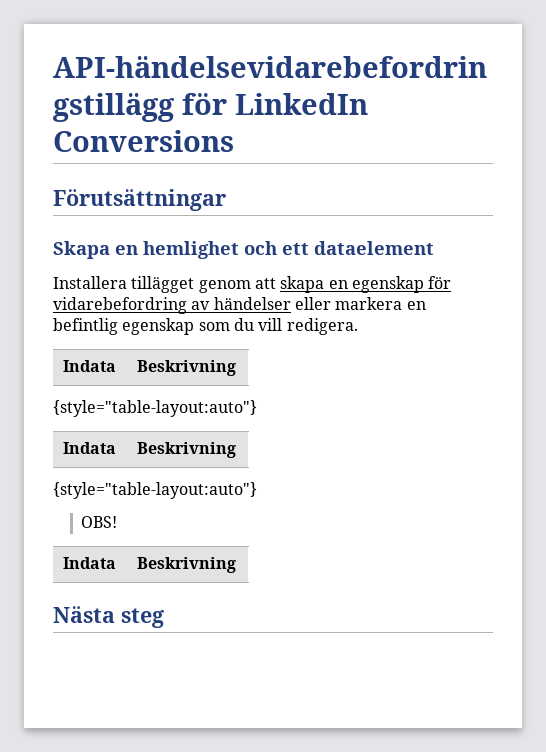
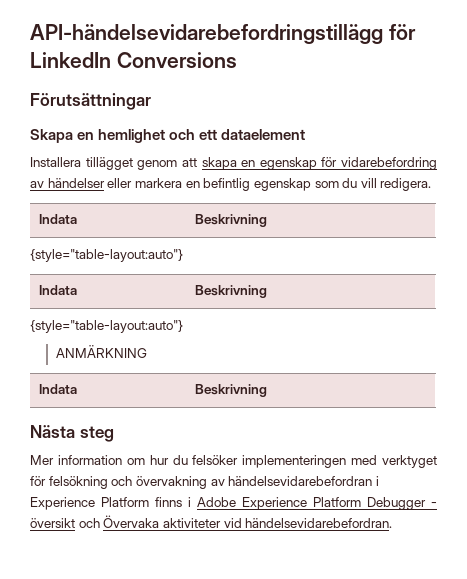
[81,516,118,528] OBS! -> [55,345,147,358] ANMÄRKNING
(164, 618) none -> [30,455,437,468] [30,476,379,489] [30,497,437,510] [30,515,393,528] // Mer information om hur du felsöker implementeringen med verktyget för felsökning och övervakning av händelsevidarebefordran i Experience Platform finns i Adobe Experience Platform Debugger - översikt och Övervaka aktiviteter vid händelsevidarebefordran.

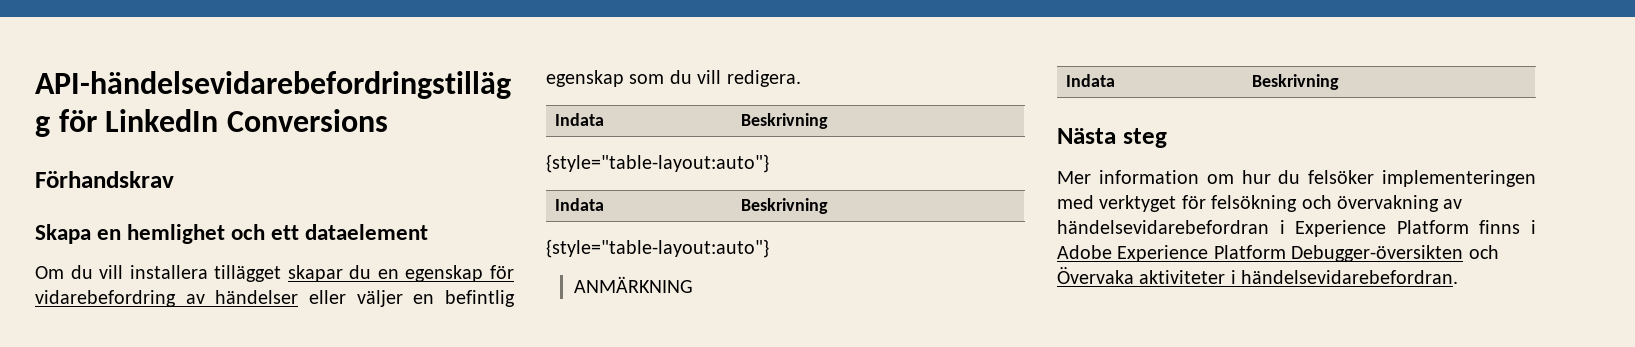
[30,93,151,110] Förutsättningar -> [35,171,174,188] Förhandskrav
[30,157,237,170] Installera tillägget genom att skapa -> [35,265,372,282] Om du vill installera tillägget skapar du
[134,178,182,188] markera -> [356,290,403,307] väljer
[367,497,437,510] [30,518,75,528] Debugger - översikt -> [1291,245,1464,262] Debugger-översikten
[223,518,242,528] vid -> [1230,270,1236,284] i

